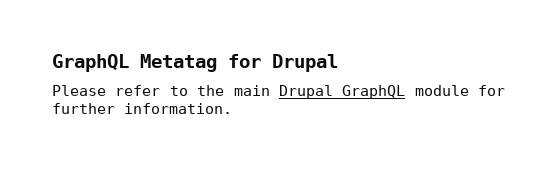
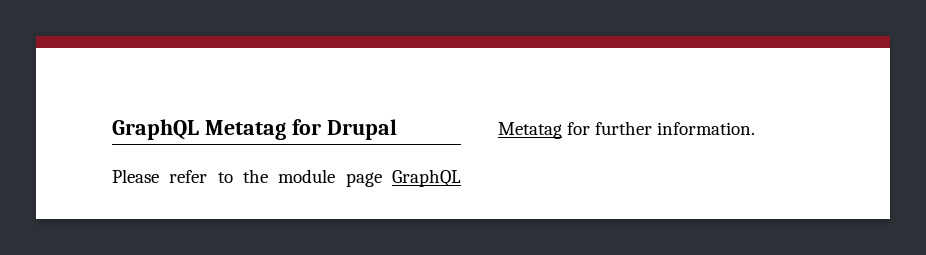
[233,85,469,99] main Drupal GraphQL module -> [278,169,461,187] [498,122,562,139] module page GraphQL Metatag

